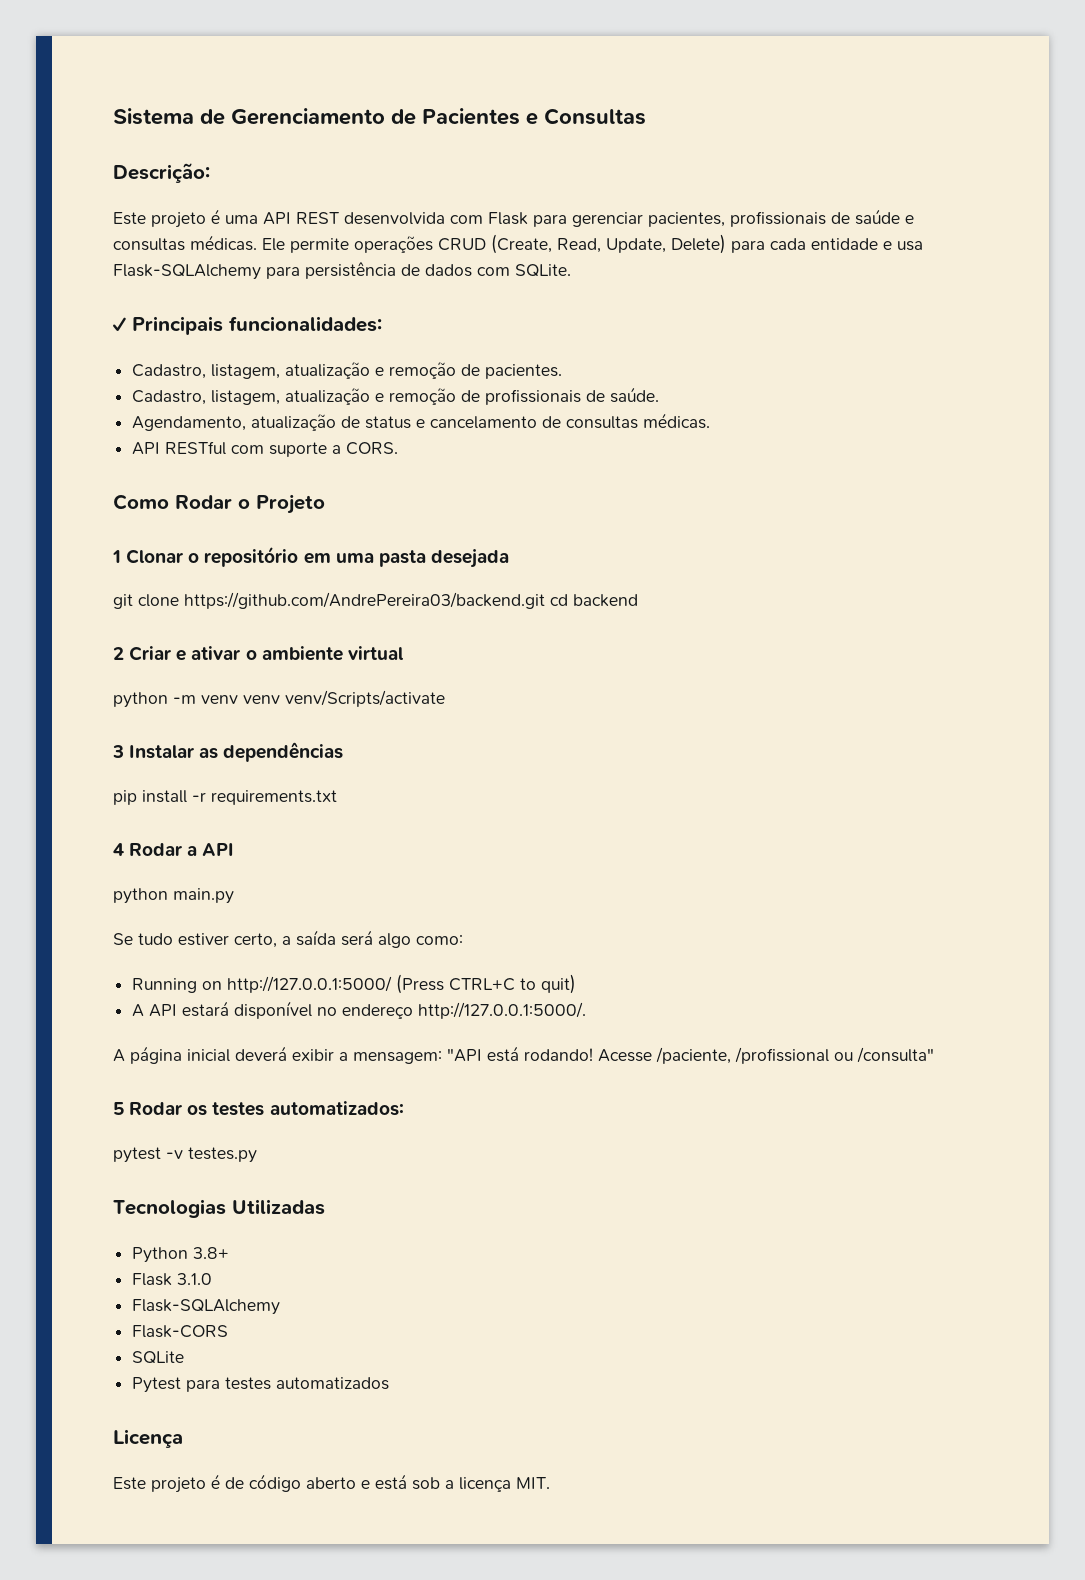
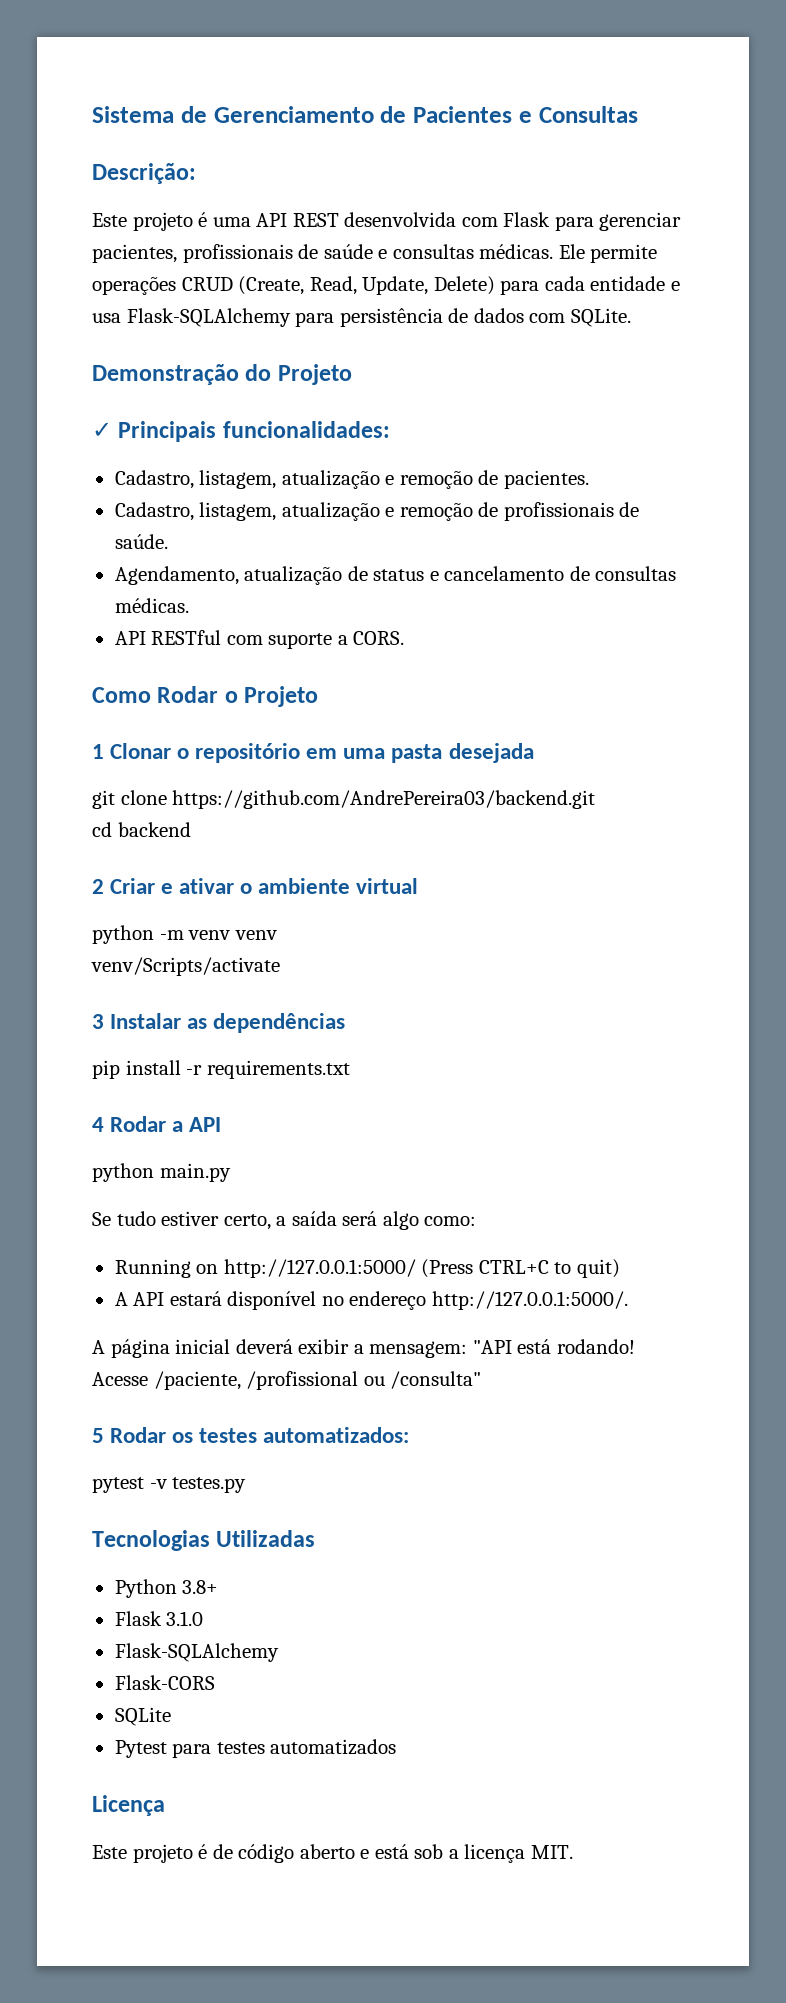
(571, 270) none -> [92,364,352,385] // Demonstração do Projeto
(545, 600) none -> (596, 799) //
(280, 699) none -> (277, 935) //

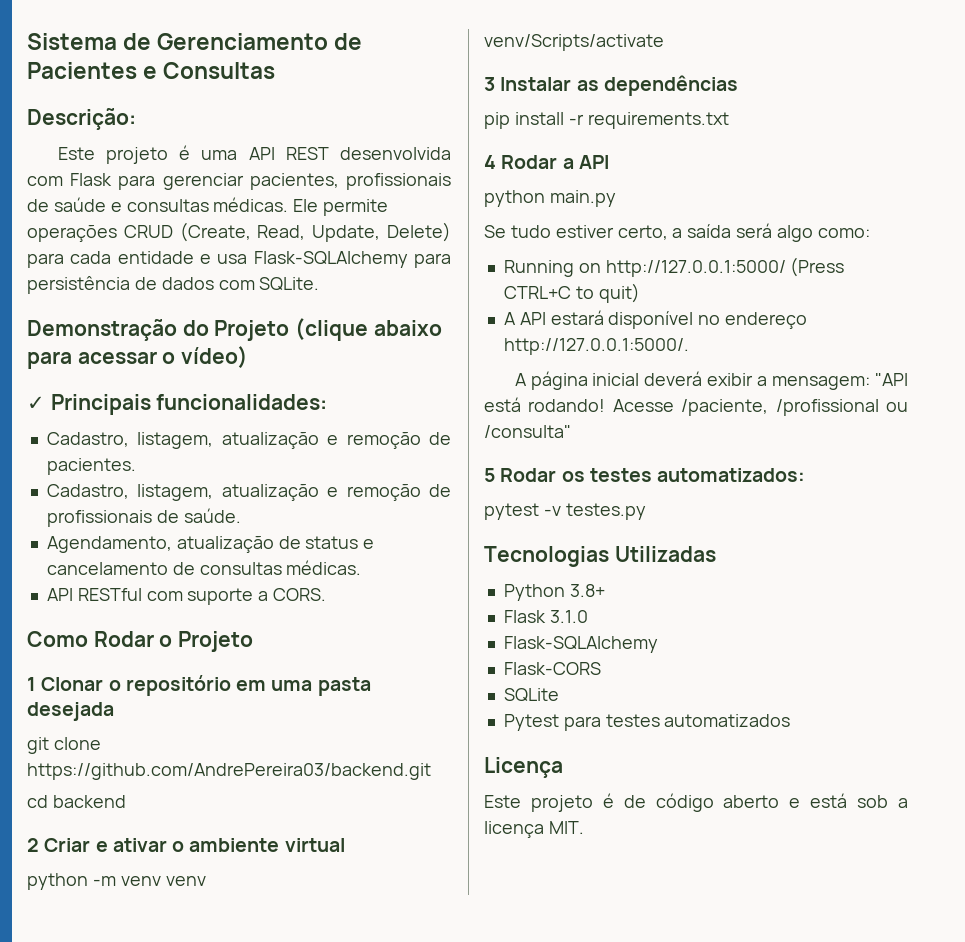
(352, 374) none -> [295,318,442,341] [27,346,249,369] (clique abaixo para acessar o vídeo)

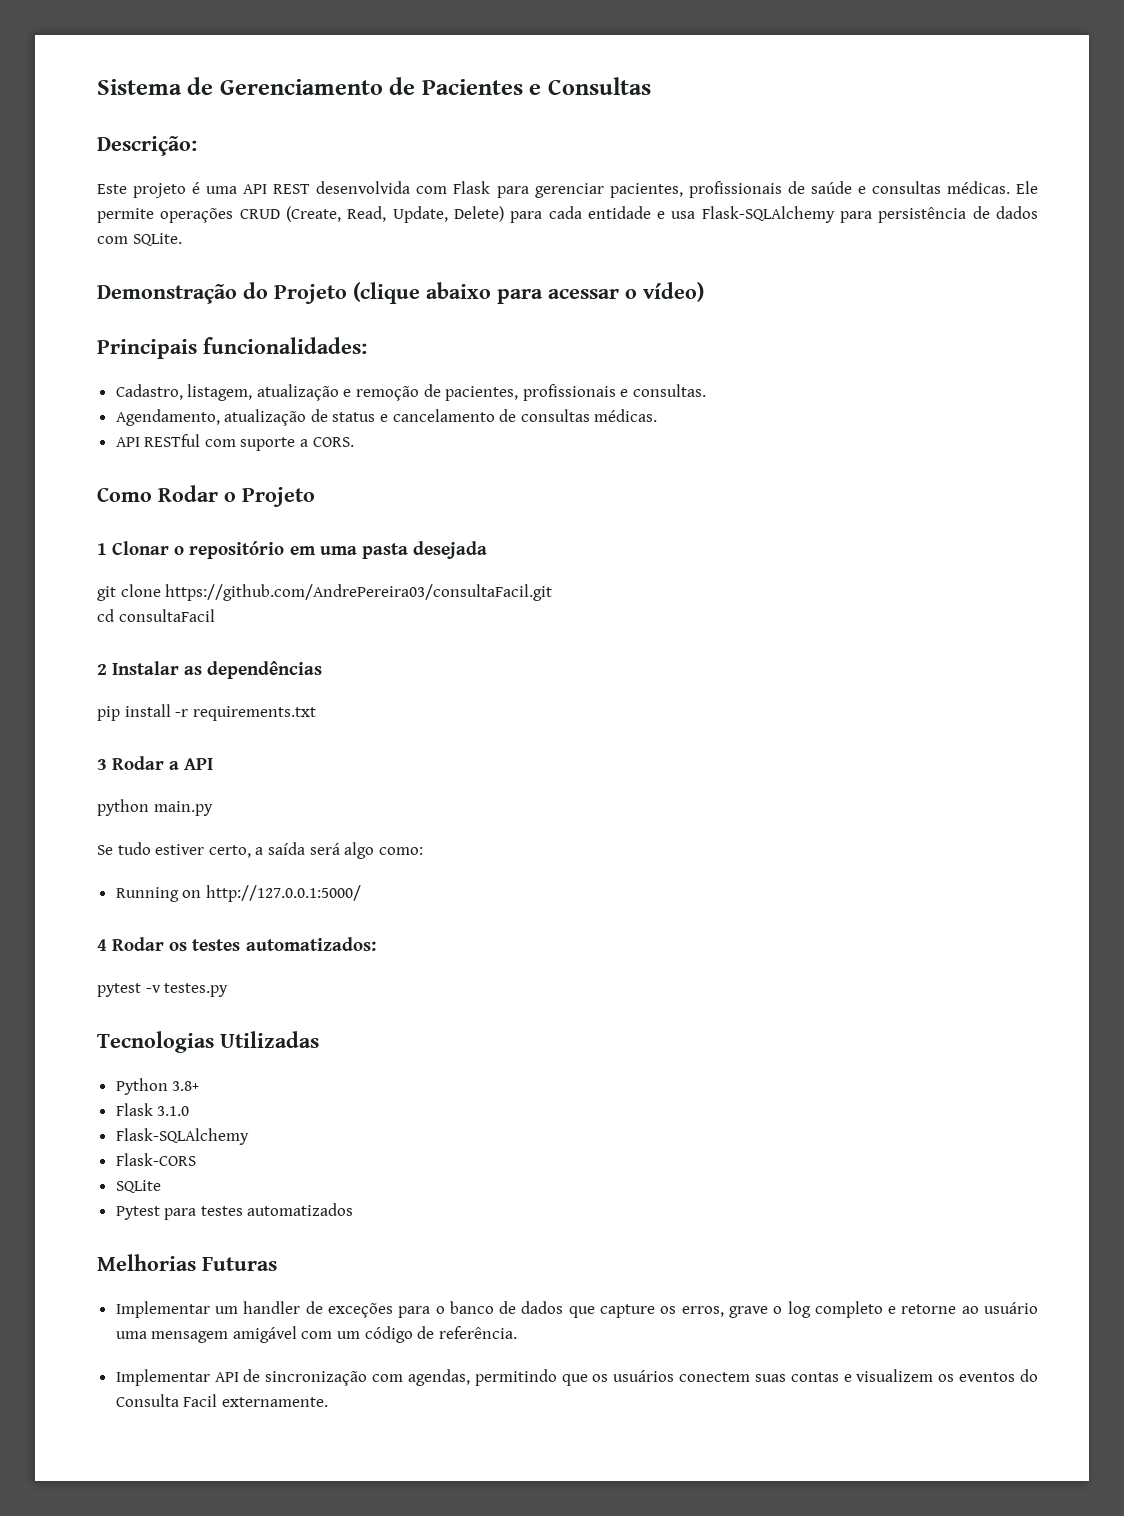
[27,396,45,410] ✓ -> (704, 292) none
[46,458,136,475] [46,484,451,501] [46,508,241,527] pacientes. // Cadastro, listagem, atualização e remoção de profissionais de saúde. -> [445,384,707,401] pacientes, profissionais e consultas.
[27,763,431,780] https://github.com/AndrePereira03/backend.git -> [165,584,553,601] https://github.com/AndrePereira03/consultaFacil.git
[52,795,126,808] backend -> [118,609,215,622] consultaFacil
[44,838,345,852] [27,873,206,890] [484,34,664,51] [484,77,495,91] Criar e ativar o ambiente virtual // python -m venv venv // venv/Scripts/activate // 3 -> (107, 669) none
[484,155,496,169] 4 -> [97,759,107,770] 3
[790,257,845,277] [503,283,640,303] [503,310,808,329] [503,338,689,355] [514,371,908,390] [484,397,908,416] [484,425,571,438] [484,468,495,482] (Press CTRL+C to quit) // A API estará disponível no endereço http://127.0.0.1:5000/. // A página inicial deverá exibir a mensagem: "API está rodando! Acesse /paciente, /profissional ou /consulta" // 5 -> [97,939,107,951] // 4
[484,757,563,778] [484,793,909,812] [484,821,584,838] Licença // Este projeto é de código aberto e está sob a licença MIT. -> [97,1254,277,1271] [115,1301,1038,1318] [115,1326,517,1343] [115,1369,1038,1386] [115,1394,328,1407] Melhorias Futuras // Implementar um handler de exceções para o banco de dados que capture os erros, grave o log completo e retorne ao usuário uma mensagem amigável com um código de referência. // Implementar API de sincronização com agendas, permitindo que os usuários conectem suas contas e visualizem os eventos do Consulta Facil externamente.

